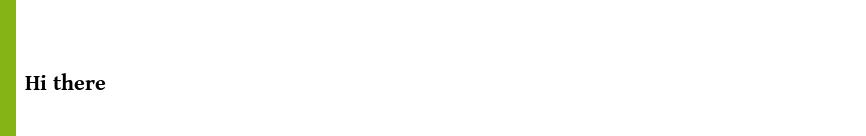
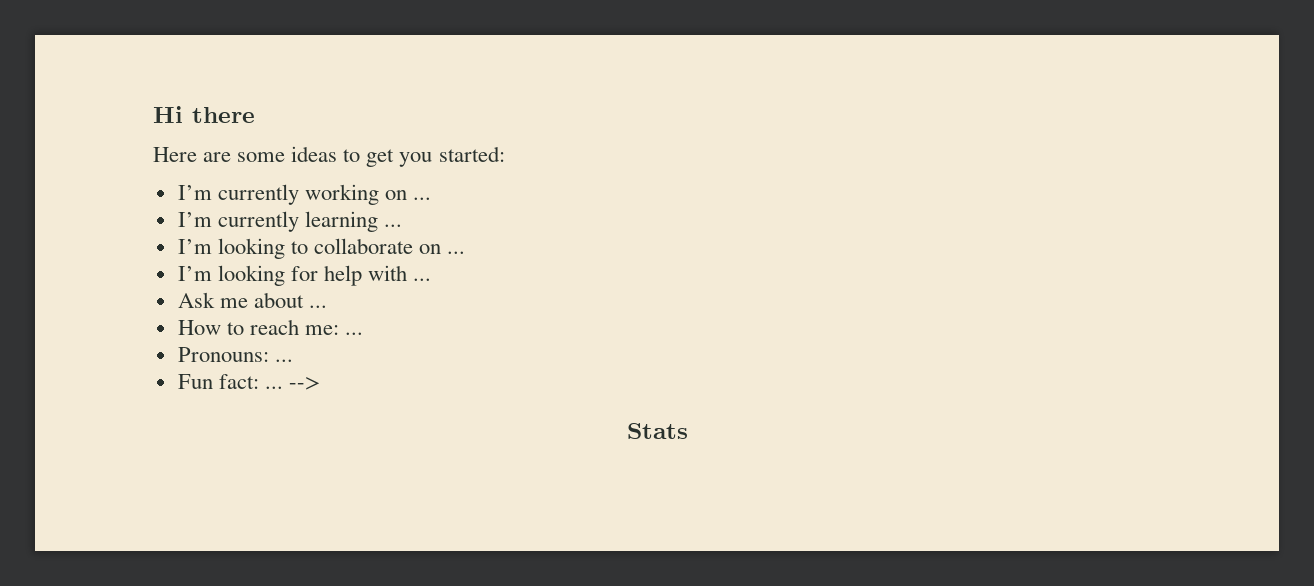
(106, 81) none -> [153,146,505,167] [177,184,432,205] [177,211,402,232] [177,238,466,259] [177,265,432,286] [177,292,327,308] [177,319,364,335] [177,347,293,362] [177,374,320,390] [626,423,688,439] // Here are some ideas to get you started: // I’m currently working on ... // I’m currently learning ... // I’m looking to collaborate on ... // I’m looking for help with ... // Ask me about ... // How to reach me: ... // Pronouns: ... // Fun fact: ... --> // Stats

